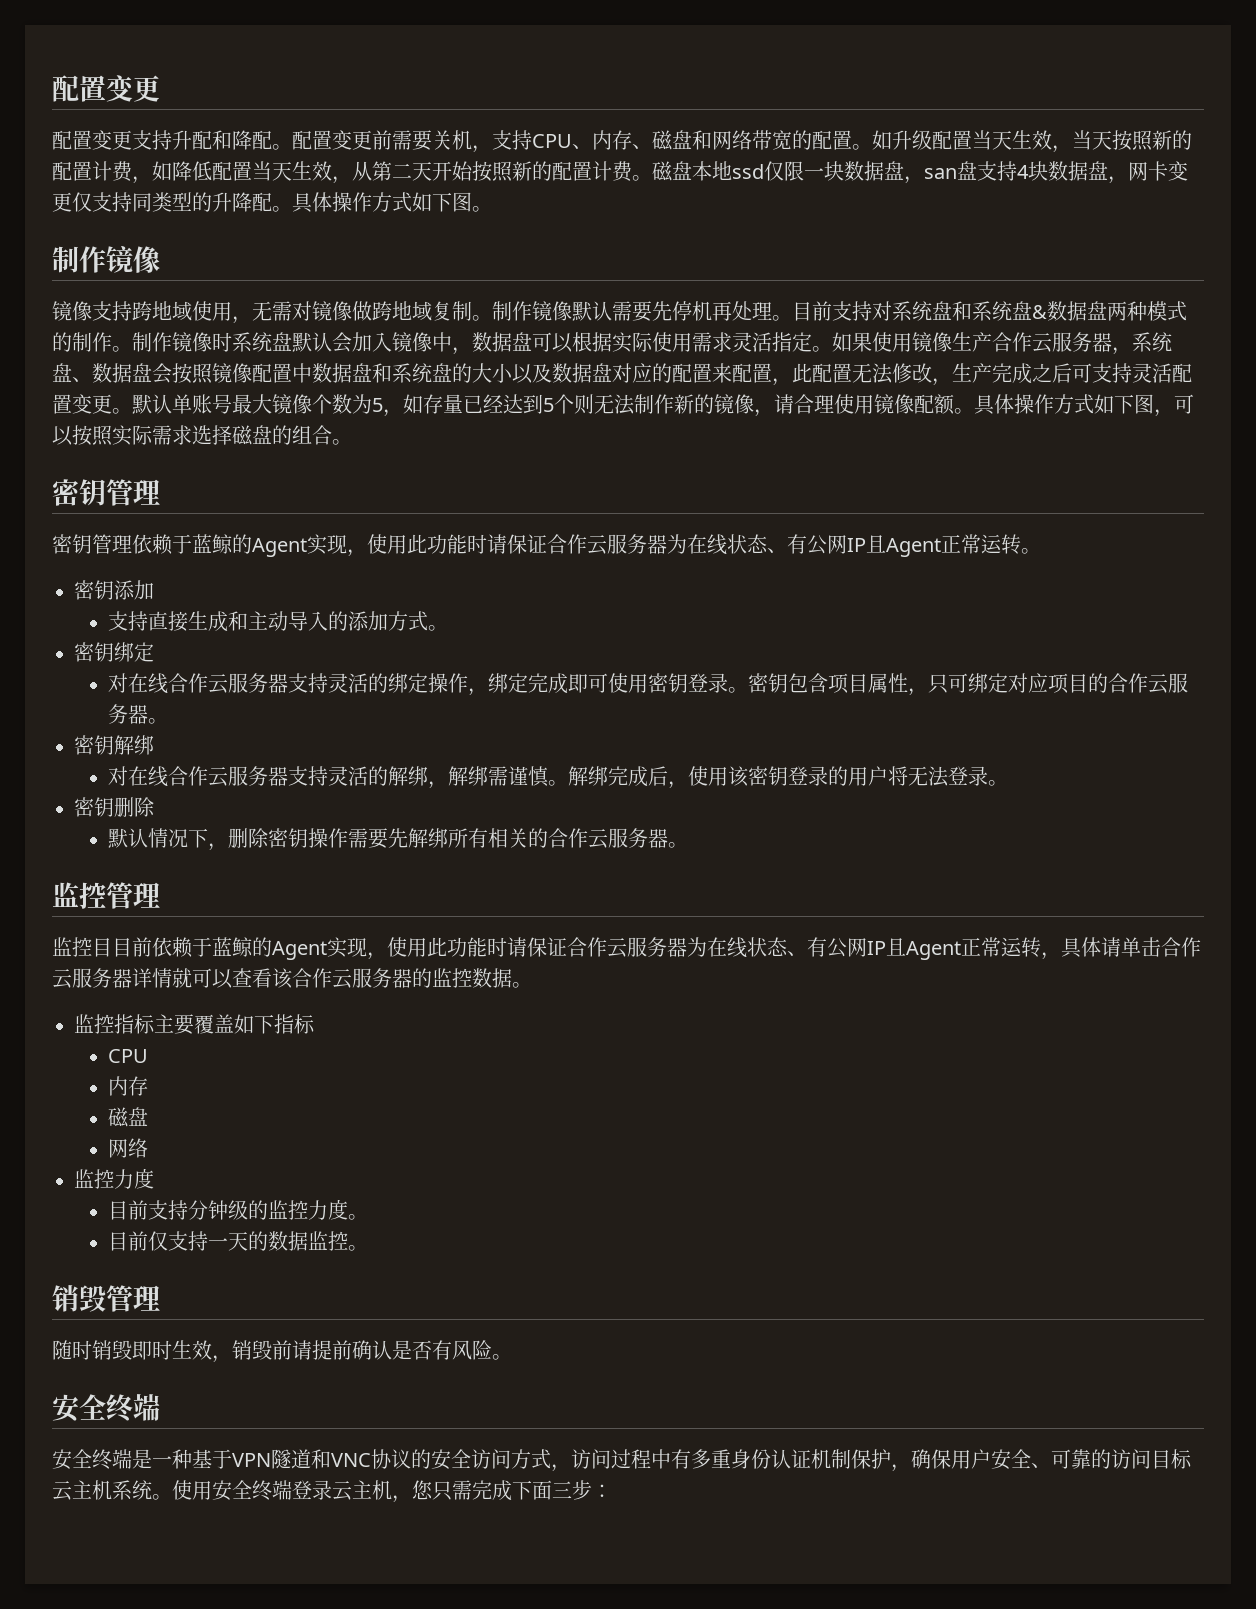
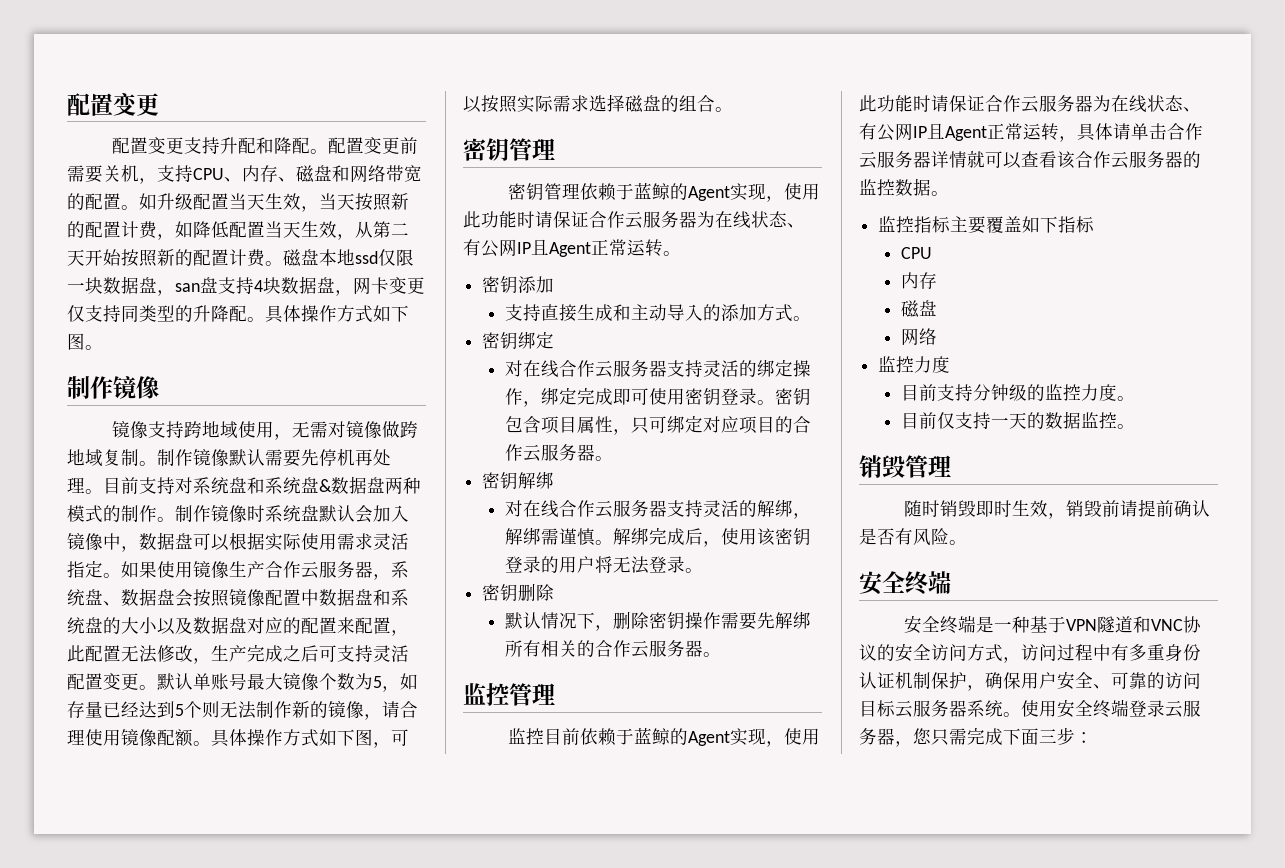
[112,938,132,957] 目 -> (562, 736) none
[72,1480,112,1500] 主机 -> [913,700,967,717] 服务器
[352,1480,392,1500] 主机 -> [1183,700,1201,717] [859,728,895,745] 服务器

